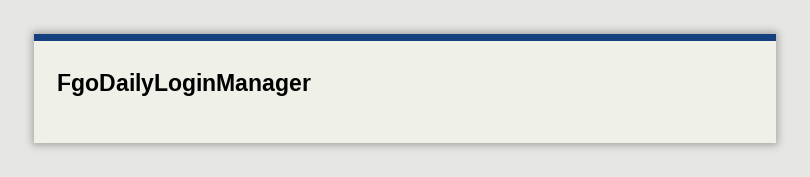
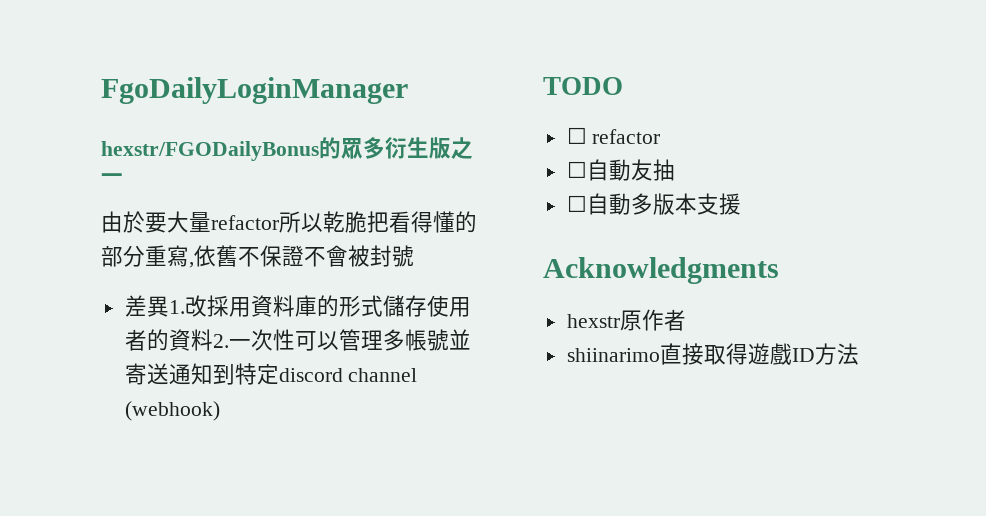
(311, 84) none -> [101,137,473,161] [101,173,123,183] [101,211,477,233] [101,245,414,268] [124,295,471,317] [124,329,471,351] [124,363,418,385] [124,401,220,421] [543,77,623,95] [566,127,661,144] [566,159,675,181] [566,193,741,215] [543,257,779,284] [566,309,686,331] [566,343,859,365] // hexstr/FGODailyBonus的眾多衍生版之一 // 由於要大量refactor所以乾脆把看得懂的部分重寫,依舊不保證不會被封號 // 差異1.改採用資料庫的形式儲存使用者的資料2.一次性可以管理多帳號並寄送通知到特定discord channel (webhook) // TODO // ☐ refactor // ☐自動友抽 // ☐自動多版本支援 // Acknowledgments // hexstr原作者 // shiinarimo直接取得遊戲ID方法

